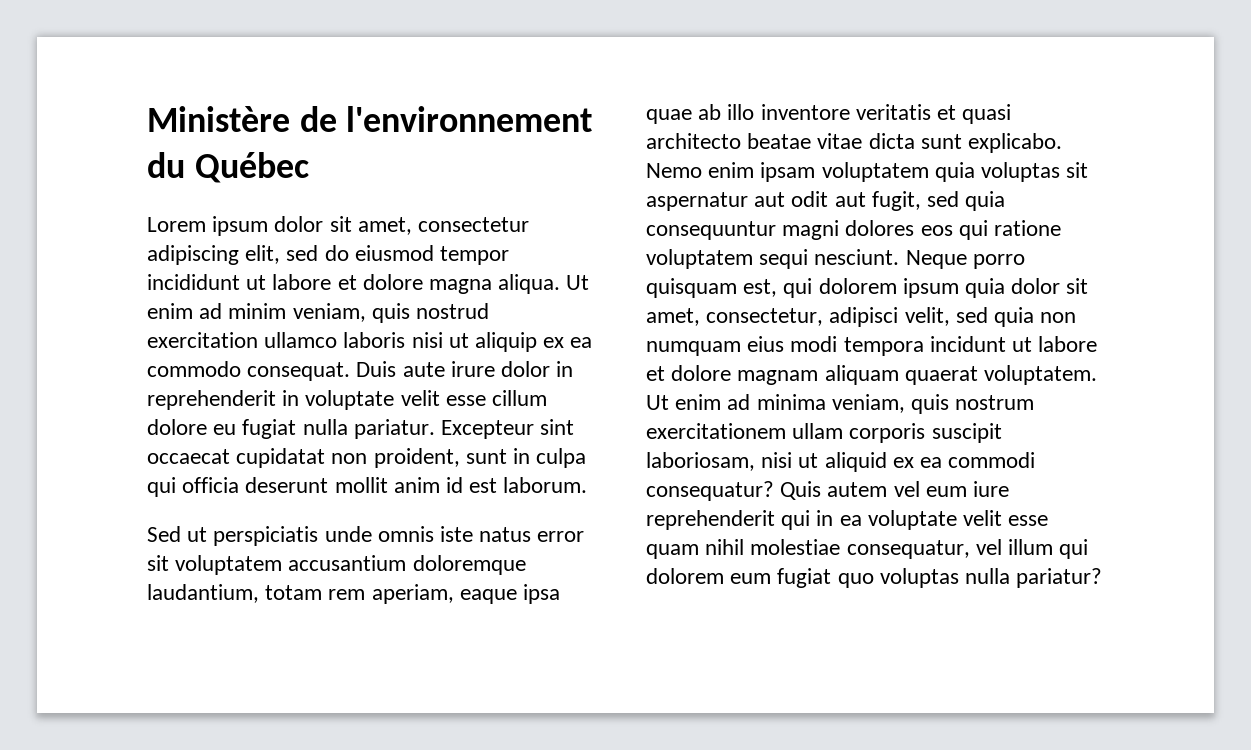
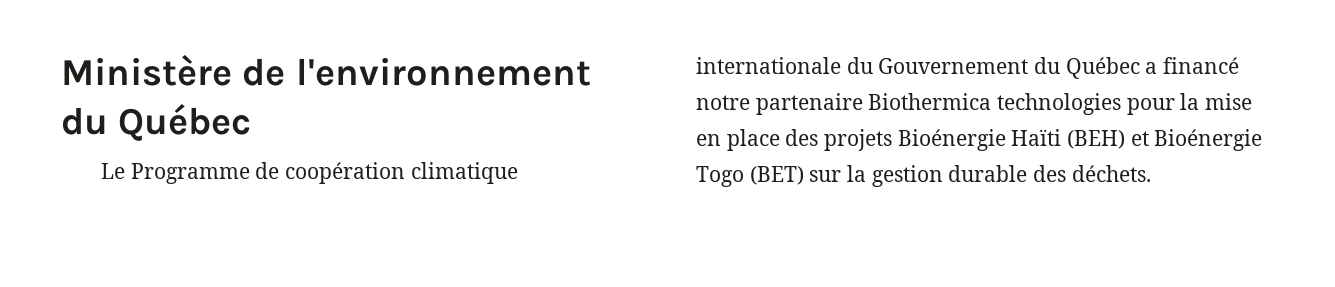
[147,216,530,236] [147,245,510,265] [147,274,590,294] [147,303,490,323] [147,332,593,352] [147,361,574,381] [147,390,548,410] [147,419,575,439] [147,448,587,468] [147,477,588,497] [147,526,585,546] [147,555,526,575] [147,584,561,604] [646,104,1012,124] [646,133,1063,153] [646,162,1089,182] [646,191,1006,211] [646,220,1062,240] [646,249,1025,269] [646,278,1089,298] [646,307,1077,327] [646,336,1098,356] [646,365,1098,385] [646,394,1035,414] [646,423,1002,443] [646,452,1036,472] [646,481,1010,501] [646,510,1049,530] [646,539,1089,559] [646,568,1103,588] Lorem ipsum dolor sit amet, consectetur adipiscing elit, sed do eiusmod tempor incididunt ut labore et dolore magna aliqua. Ut enim ad minim veniam, quis nostrud exercitation ullamco laboris nisi ut aliquip ex ea commodo consequat. Duis aute irure dolor in reprehenderit in voluptate velit esse cillum dolore eu fugiat nulla pariatur. Excepteur sint occaecat cupidatat non proident, sunt in culpa qui officia deserunt mollit anim id est laborum. // Sed ut perspiciatis unde omnis iste natus error sit voluptatem accusantium doloremque laudantium, totam rem aperiam, eaque ipsa quae ab illo inventore veritatis et quasi architecto beatae vitae dicta sunt explicabo. Nemo enim ipsam voluptatem quia voluptas sit aspernatur aut odit aut fugit, sed quia consequuntur magni dolores eos qui ratione voluptatem sequi nesciunt. Neque porro quisquam est, qui dolorem ipsum quia dolor sit amet, consectetur, adipisci velit, sed quia non numquam eius modi tempora incidunt ut labore et dolore magnam aliquam quaerat voluptatem. Ut enim ad minima veniam, quis nostrum exercitationem ullam corporis suscipit laboriosam, nisi ut aliquid ex ea commodi consequatur? Quis autem vel eum iure reprehenderit qui in ea voluptate velit esse quam nihil molestiae consequatur, vel illum qui dolorem eum fugiat quo voluptas nulla pariatur? -> [101,162,518,184] [696,57,1240,79] [696,93,1253,115] [696,129,1263,151] [696,165,1151,187] Le Programme de coopération climatique internationale du Gouvernement du Québec a financé notre partenaire Biothermica technologies pour la mise en place des projets Bioénergie Haïti (BEH) et Bioénergie Togo (BET) sur la gestion durable des déchets.

